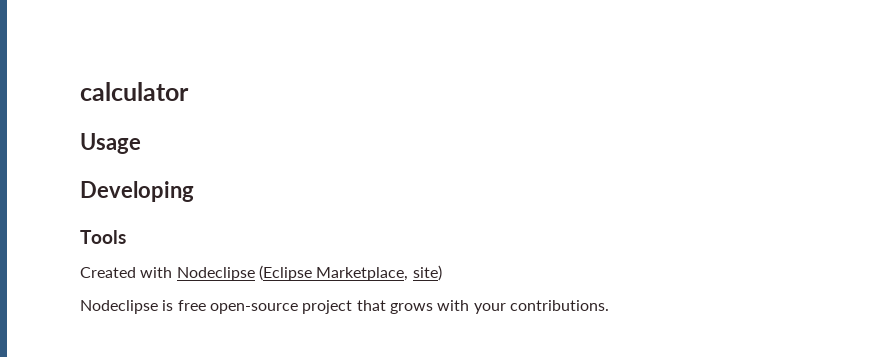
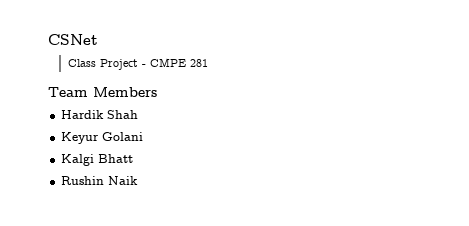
[80,82,189,101] [80,133,141,154] [80,181,194,202] [80,230,126,244] [80,265,442,281] [80,300,609,314] calculator // Usage // Developing // Tools // Created with Nodeclipse (Eclipse Marketplace, site) // Nodeclipse is free open-source project that grows with your contributions. -> [48,34,98,45] [67,58,208,70] [48,87,157,97] [60,110,138,119] [60,132,143,144] [60,154,133,166] [60,176,138,185] CSNet // Class Project - CMPE 281 // Team Members // Hardik Shah // Keyur Golani // Kalgi Bhatt // Rushin Naik

